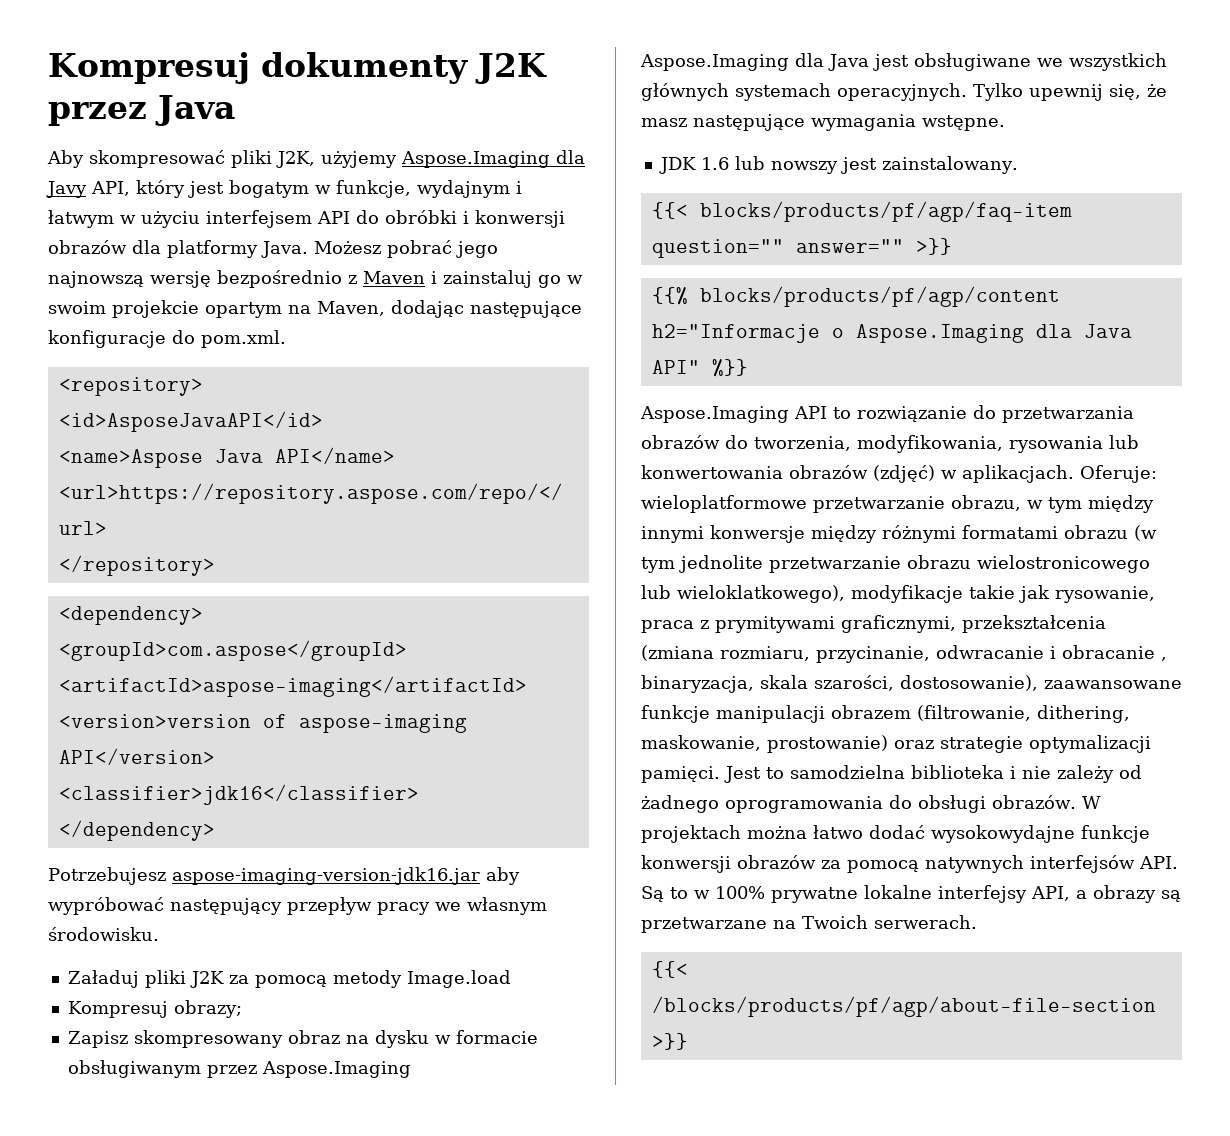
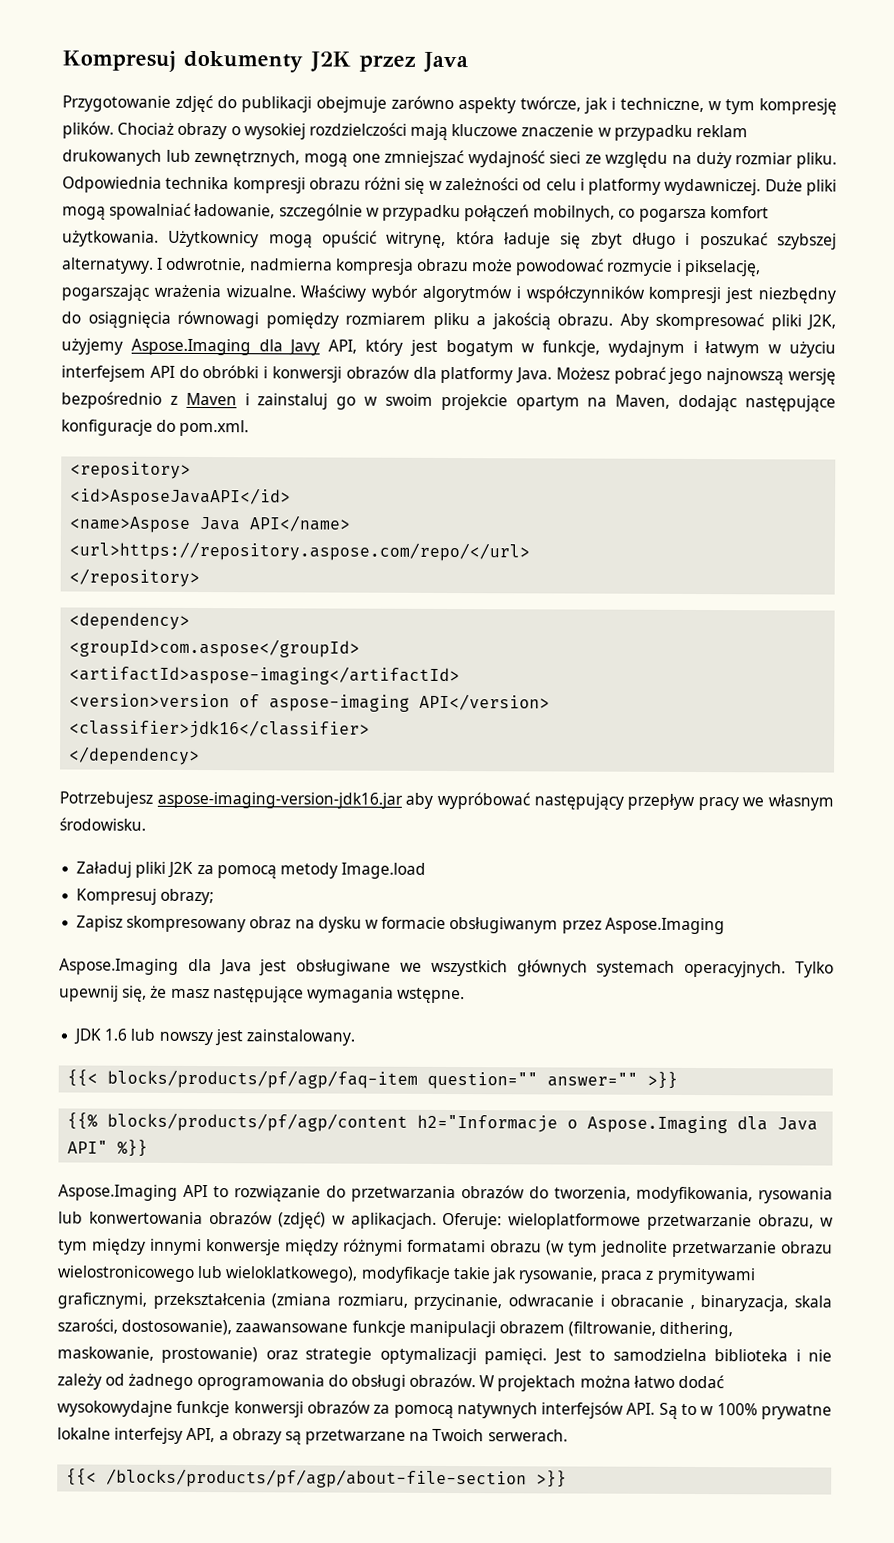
(235, 110) none -> [62,94,837,115] [62,121,749,142] [62,149,838,169] [62,176,838,196] [62,202,769,223] [62,230,838,250] [61,257,761,277] [61,284,836,304] [61,310,613,331] Przygotowanie zdjęć do publikacji obejmuje zarówno aspekty twórcze, jak i techniczne, w tym kompresję plików. Chociaż obrazy o wysokiej rozdzielczości mają kluczowe znaczenie w przypadku reklam drukowanych lub zewnętrznych, mogą one zmniejszać wydajność sieci ze względu na duży rozmiar pliku. Odpowiednia technika kompresji obrazu różni się w zależności od celu i platformy wydawniczej. Duże pliki mogą spowalniać ładowanie, szczególnie w przypadku połączeń mobilnych, co pogarsza komfort użytkowania. Użytkownicy mogą opuścić witrynę, która ładuje się zbyt długo i poszukać szybszej alternatywy. I odwrotnie, nadmierna kompresja obrazu może powodować rozmycie i pikselację, pogarszając wrażenia wizualne. Właściwy wybór algorytmów i współczynników kompresji jest niezbędny do osiągnięcia równowagi pomiędzy rozmiarem pliku a jakością obrazu.

